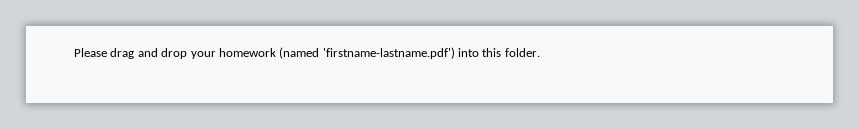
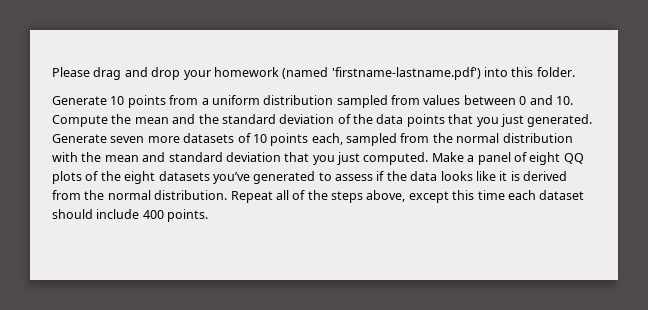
(540, 52) none -> [52,95,573,108] [52,114,593,127] [52,133,573,146] [52,152,584,165] [52,171,567,184] [52,190,585,203] [52,209,209,222] // Generate 10 points from a uniform distribution sampled from values between 0 and 10. Compute the mean and the standard deviation of the data points that you just generated. Generate seven more datasets of 10 points each, sampled from the normal distribution with the mean and standard deviation that you just computed. Make a panel of eight QQ plots of the eight datasets you’ve generated to assess if the data looks like it is derived from the normal distribution. Repeat all of the steps above, except this time each dataset should include 400 points.

